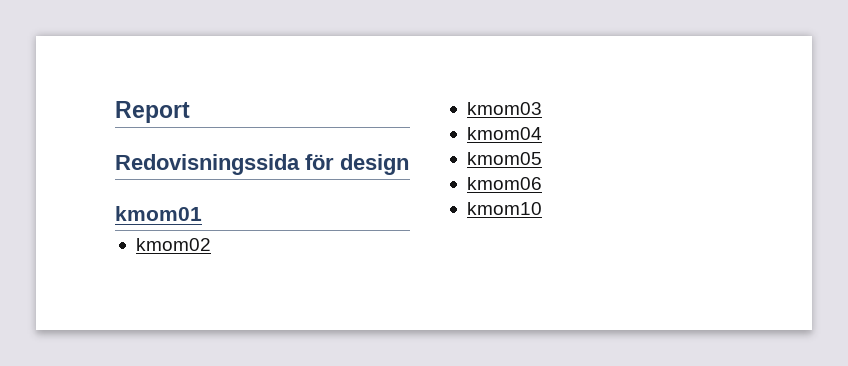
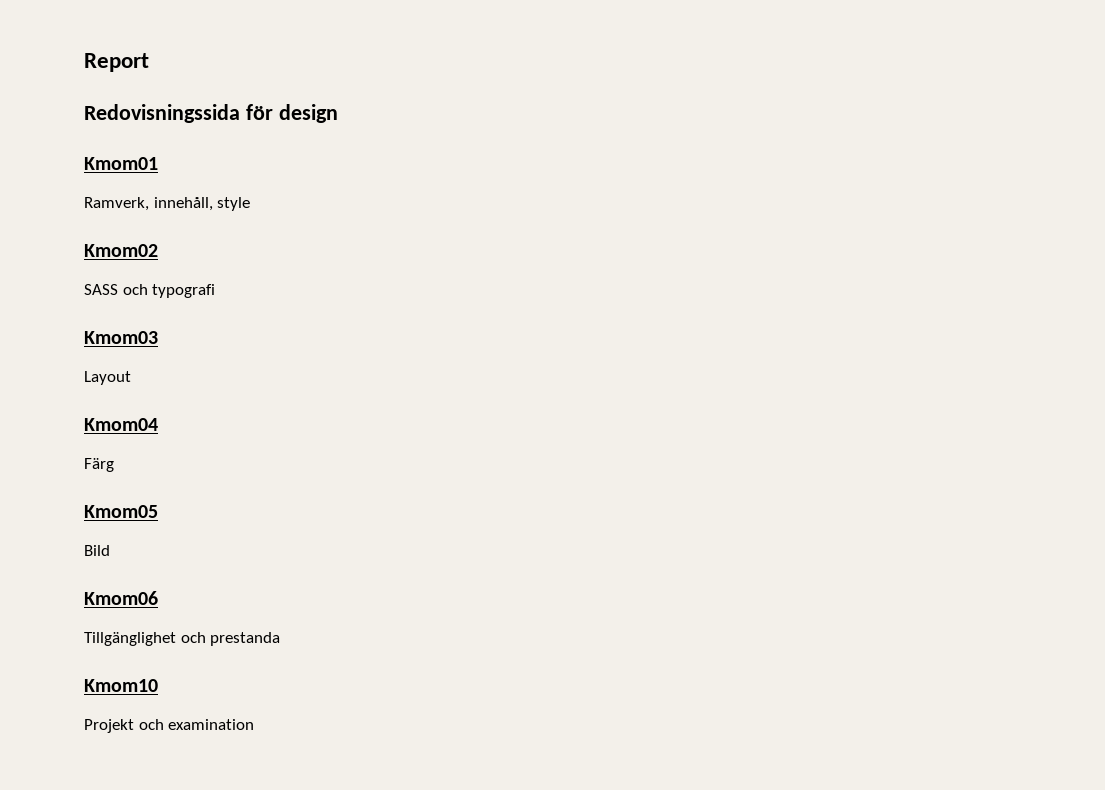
[115,206,202,221] [135,238,211,251] [466,102,542,115] [466,127,542,140] [466,152,542,165] [466,177,542,190] [466,202,542,215] kmom01 // kmom02 // kmom03 // kmom04 // kmom05 // kmom06 // kmom10 -> [84,157,158,170] [84,197,251,211] [84,244,158,257] [84,284,216,298] [84,331,158,344] [84,371,131,385] [84,418,158,431] [84,458,114,472] [84,505,158,518] [84,545,110,556] [84,591,158,605] [84,632,281,646] [84,679,158,692] [84,719,255,733] Kmom01 // Ramverk, innehåll, style // Kmom02 // SASS och typografi // Kmom03 // Layout // Kmom04 // Färg // Kmom05 // Bild // Kmom06 // Tillgänglighet och prestanda // Kmom10 // Projekt och examination

